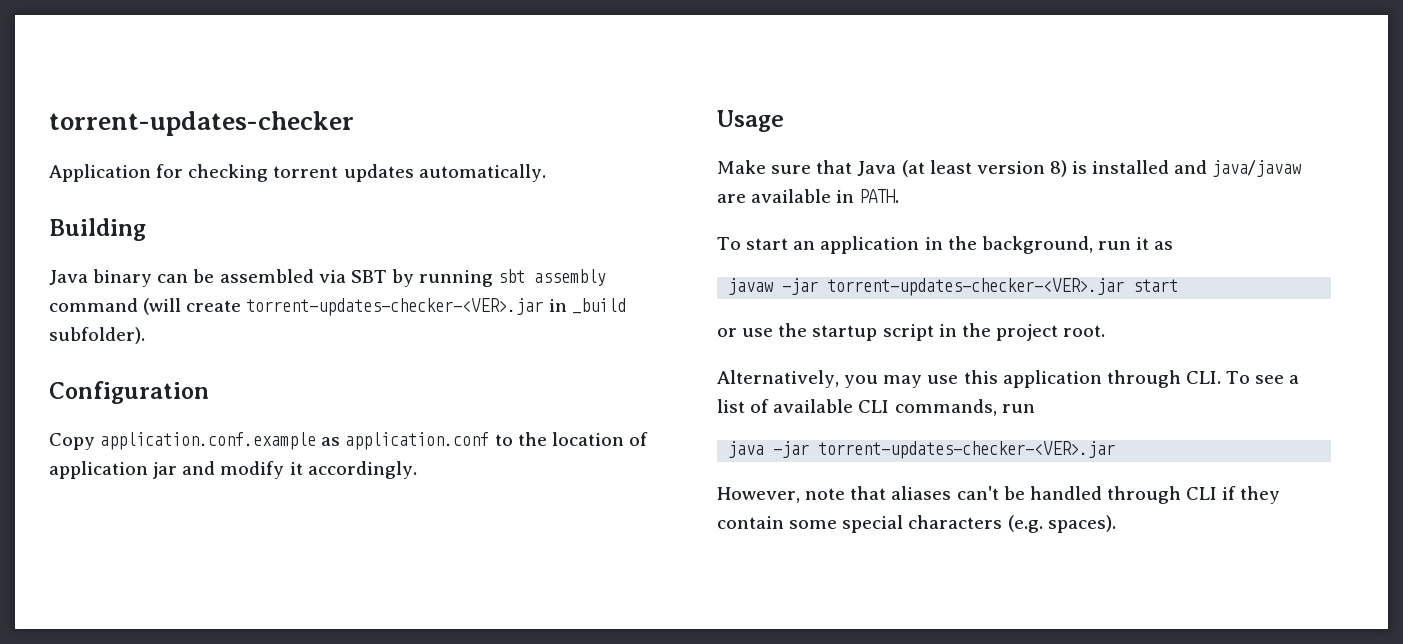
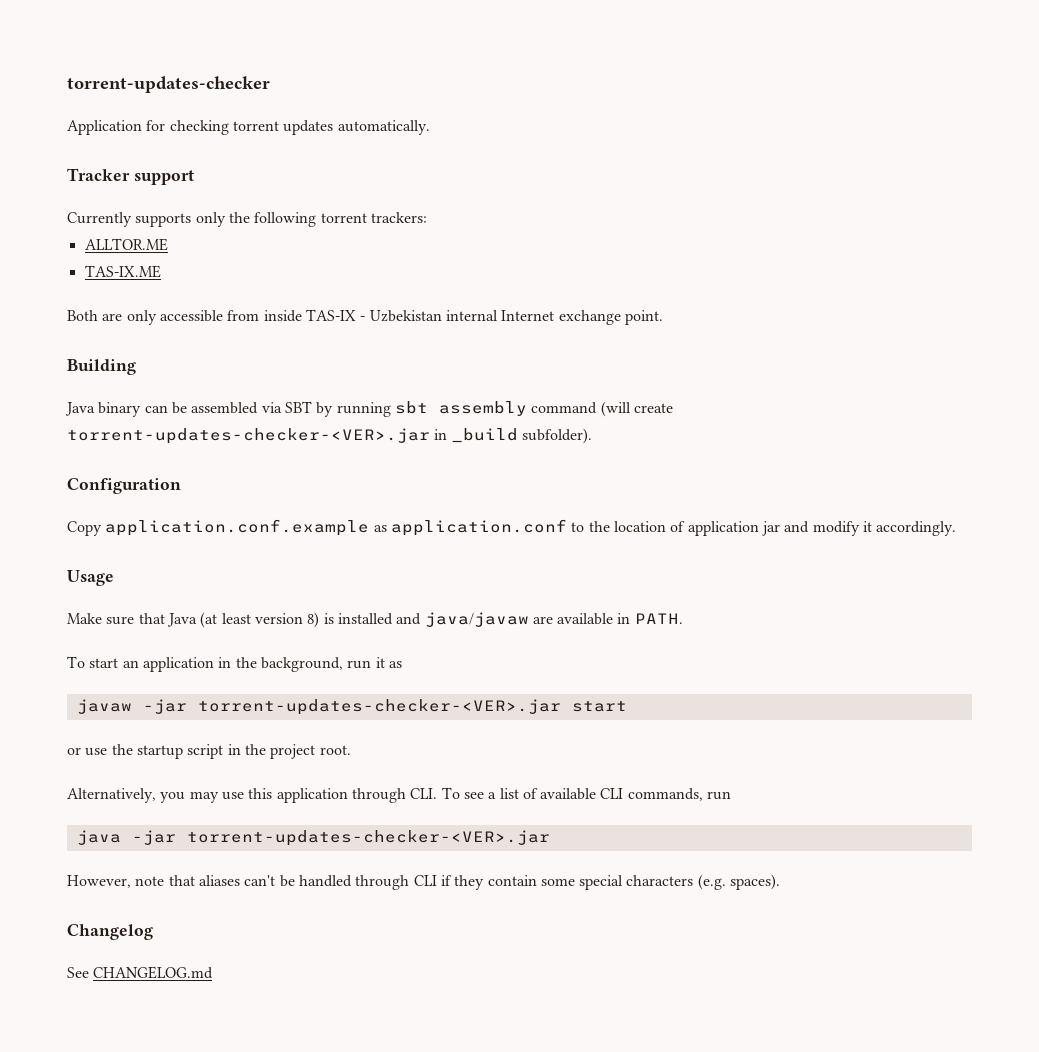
(546, 173) none -> [67,168,194,185] [67,212,427,227] [84,238,168,251] [84,265,161,278] [67,309,663,325] // Tracker support // Currently supports only the following torrent trackers: // ALLTOR.ME // TAS-IX.ME // Both are only accessible from inside TAS-IX - Uzbekistan internal Internet exchange point.
(1116, 524) none -> [67,924,153,940] [67,966,214,979] // Changelog // See CHANGELOG.md

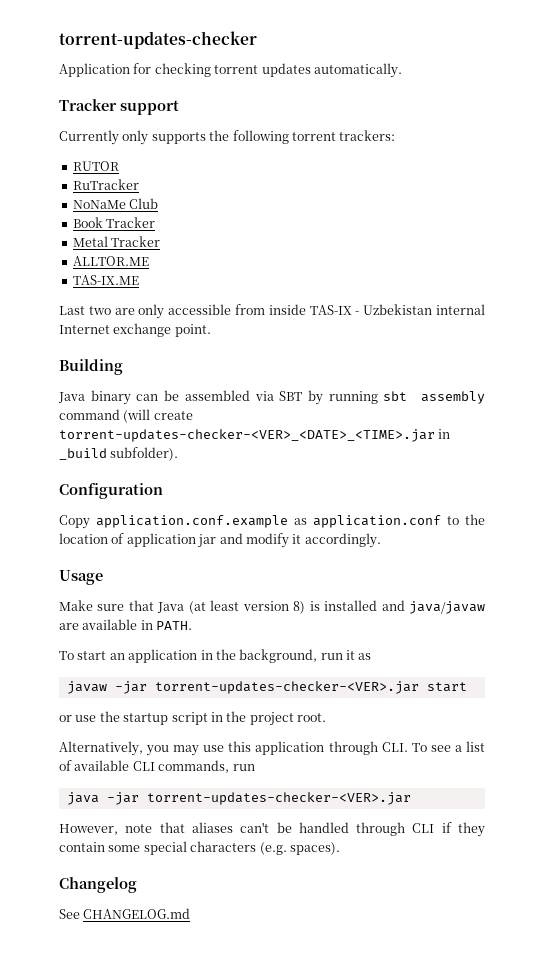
[135,212,226,227] supports only -> [122,130,206,145] only supports
(427, 217) none -> [72,161,119,171] [72,179,139,190] [72,198,159,209] [72,217,156,228] [72,236,161,247] // RUTOR // RuTracker // NoNaMe Club // Book Tracker // Metal Tracker
[67,310,98,321] Both -> [59,306,111,315] Last two
[67,428,430,444] torrent-updates-checker-<VER>.jar -> [59,429,435,442] torrent-updates-checker-<VER>_<DATE>_<TIME>.jar

